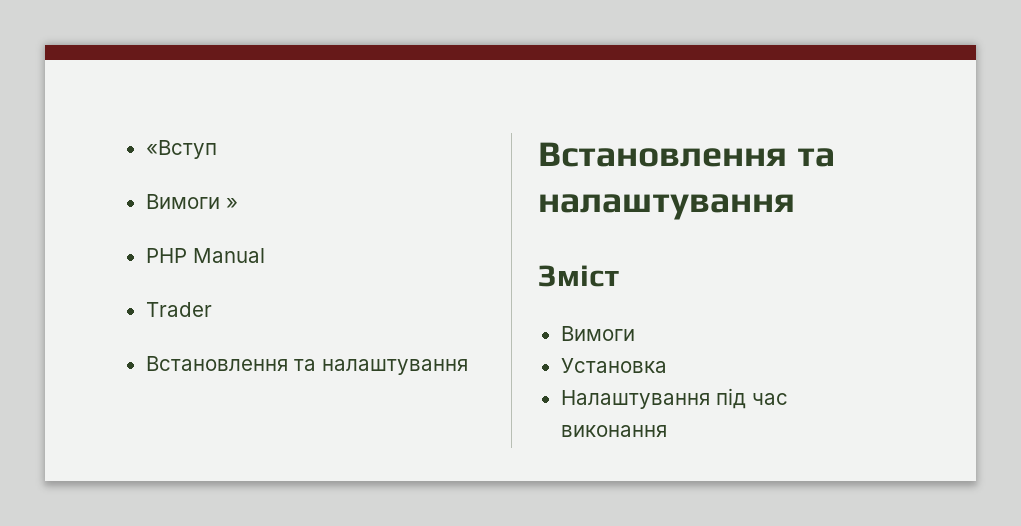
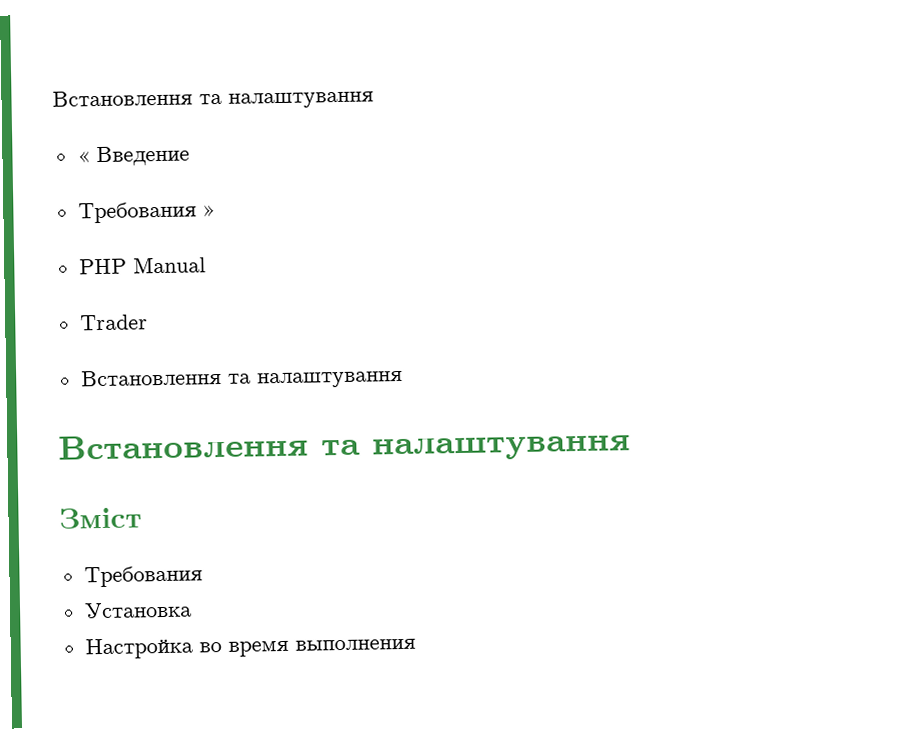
[145,140,217,159] [145,194,220,209] «Вступ // Вимоги -> [52,89,374,109] [76,145,190,167] [77,201,197,224] Встановлення та налаштування // « Введение // Требования
[560,326,635,341] Вимоги -> [83,565,203,588] Требования
[560,388,788,409] [560,425,667,437] Налаштування під час виконання -> [84,637,416,660] Настройка во время выполнения

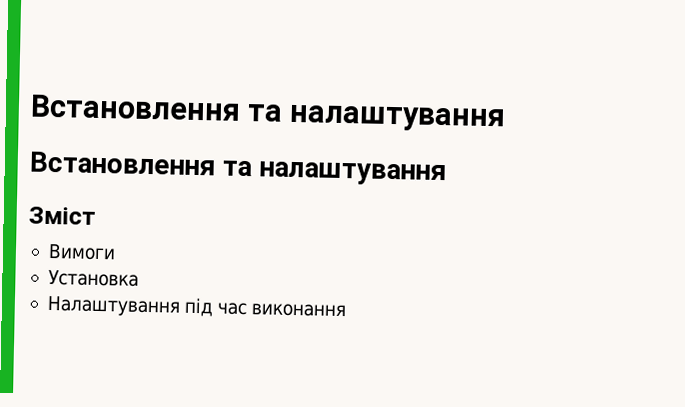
[52,89,374,109] [76,145,190,167] [77,201,216,224] [78,256,206,275] [79,314,148,331] [80,368,403,389] Встановлення та налаштування // « Введение // Требования » // PHP Manual // Trader // Встановлення та налаштування -> [30,94,506,133] Встановлення та налаштування
[83,565,203,588] Требования -> [47,243,116,261] Вимоги
[84,637,416,660] Настройка во время выполнения -> [46,295,347,318] Налаштування під час виконання

